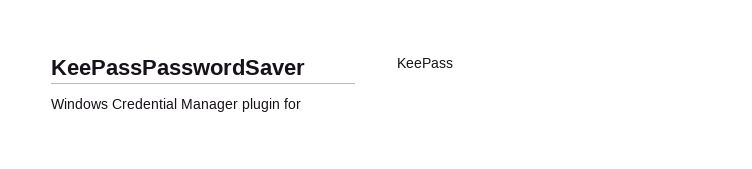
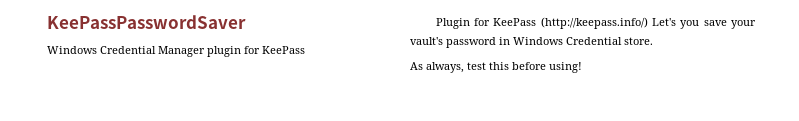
(453, 63) none -> [435,17,756,29] [410,37,653,48] [410,62,582,73] // Plugin for KeePass (http://keepass.info/) Let's you save your vault's password in Windows Credential store. // As always, test this before using!

